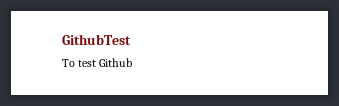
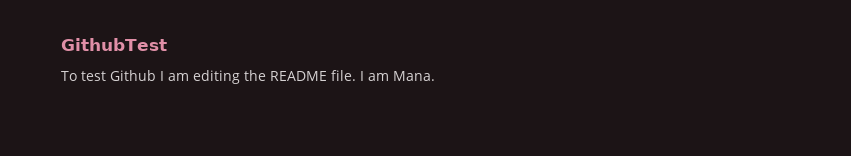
(133, 62) none -> [159,70,435,84] I am editing the README file. I am Mana.

